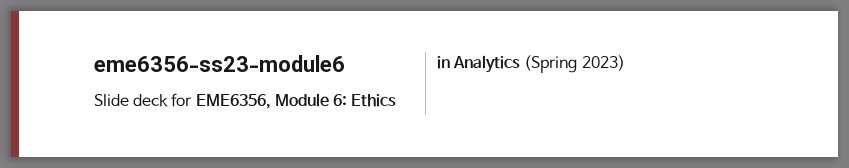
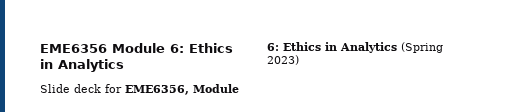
[94,55,345,72] eme6356-ss23-module6 -> [40,43,233,53] [40,59,124,72] EME6356 Module 6: Ethics in Analytics

